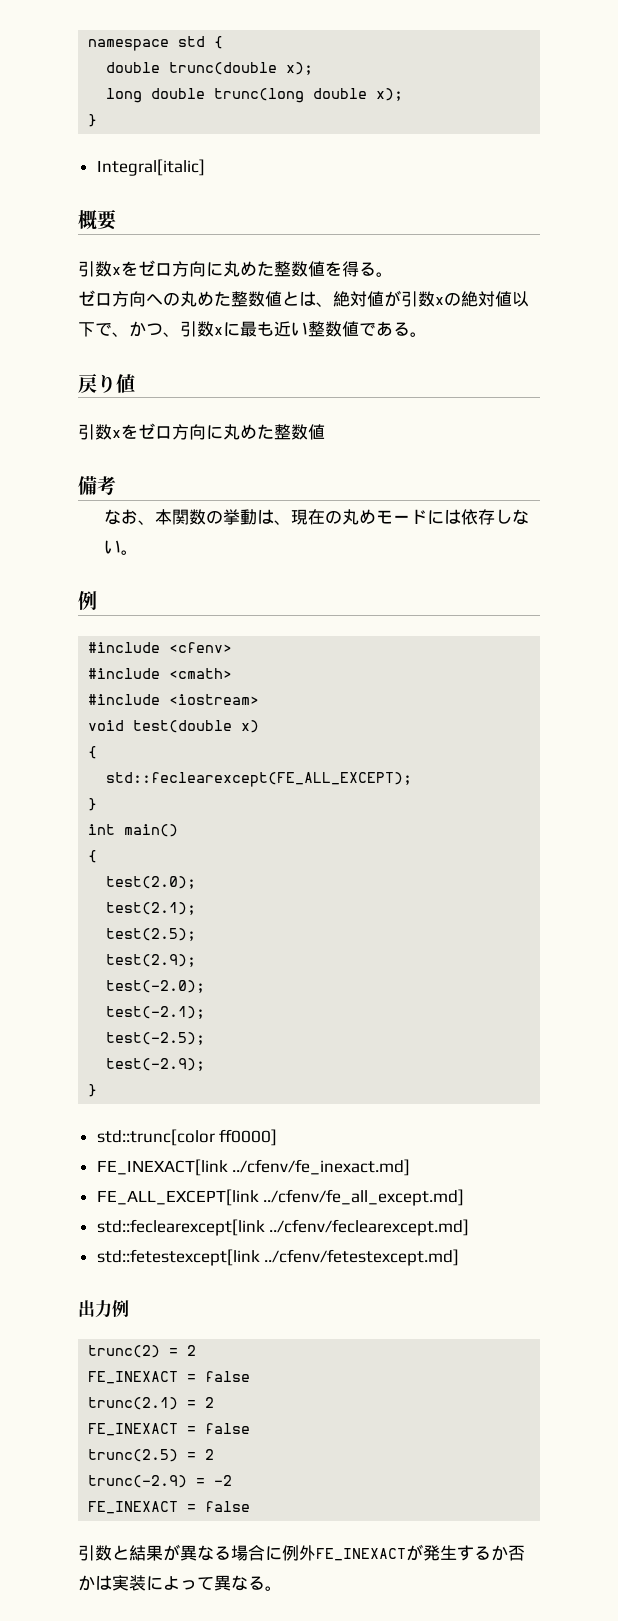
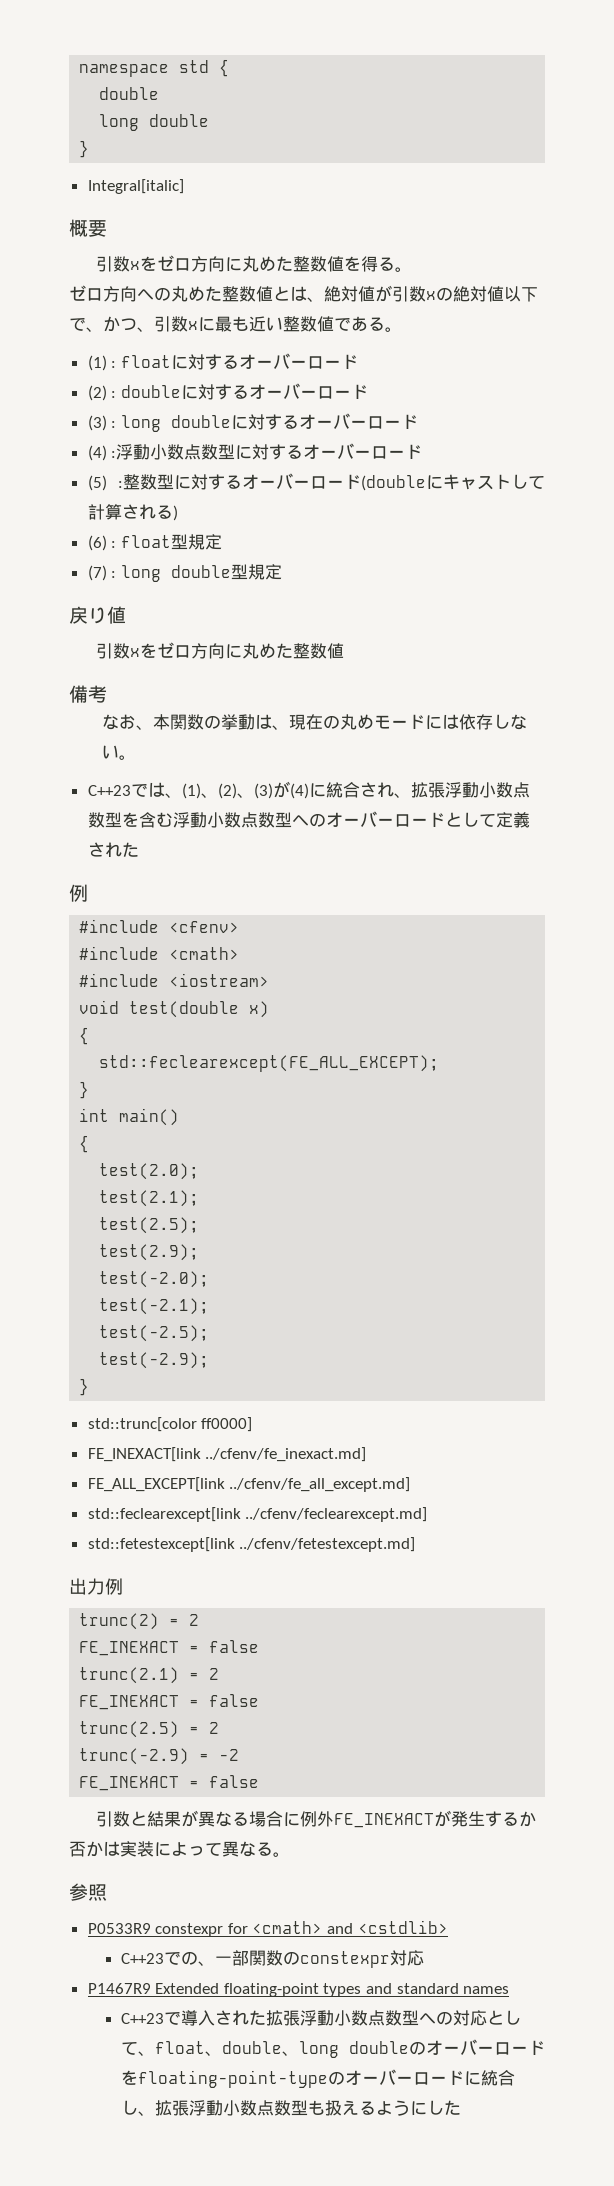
[169,62,314,75] [106,88,404,103] trunc(double x); // long double trunc(long double x); -> [99,114,210,131] // long double
(427, 334) none -> [87,353,358,371] [87,383,368,401] [87,413,418,432] [87,443,423,461] [87,473,545,491] [87,504,178,521] [87,534,222,551] [87,564,282,582] // (1) : floatに対するオーバーロード // (2) : doubleに対するオーバーロード // (3) : long doubleに対するオーバーロード // (4) :浮動小数点数型に対するオーバーロード // (5) :整数型に対するオーバーロード(doubleにキャストして計算される) // (6) : float型規定 // (7) : long double型規定
(138, 552) none -> [87,781,530,799] [87,811,530,828] [87,842,139,857] // C++23では、(1)、(2)、(3)が(4)に統合され、拡張浮動小数点数型を含む浮動小数点数型へのオーバーロードとして定義された
(282, 1588) none -> [69,1883,107,1901] [87,1920,448,1937] [120,1950,424,1968] [87,1983,510,1997] [120,2010,521,2026] [120,2039,545,2058] [120,2069,515,2088] [120,2100,461,2116] // 参照 // P0533R9 constexpr for <cmath> and <cstdlib> // C++23での、一部関数のconstexpr対応 // P1467R9 Extended floating-point types and standard names // C++23で導入された拡張浮動小数点数型への対応として、float、double、long doubleのオーバーロードをfloating-point-typeのオーバーロードに統合し、拡張浮動小数点数型も扱えるようにした

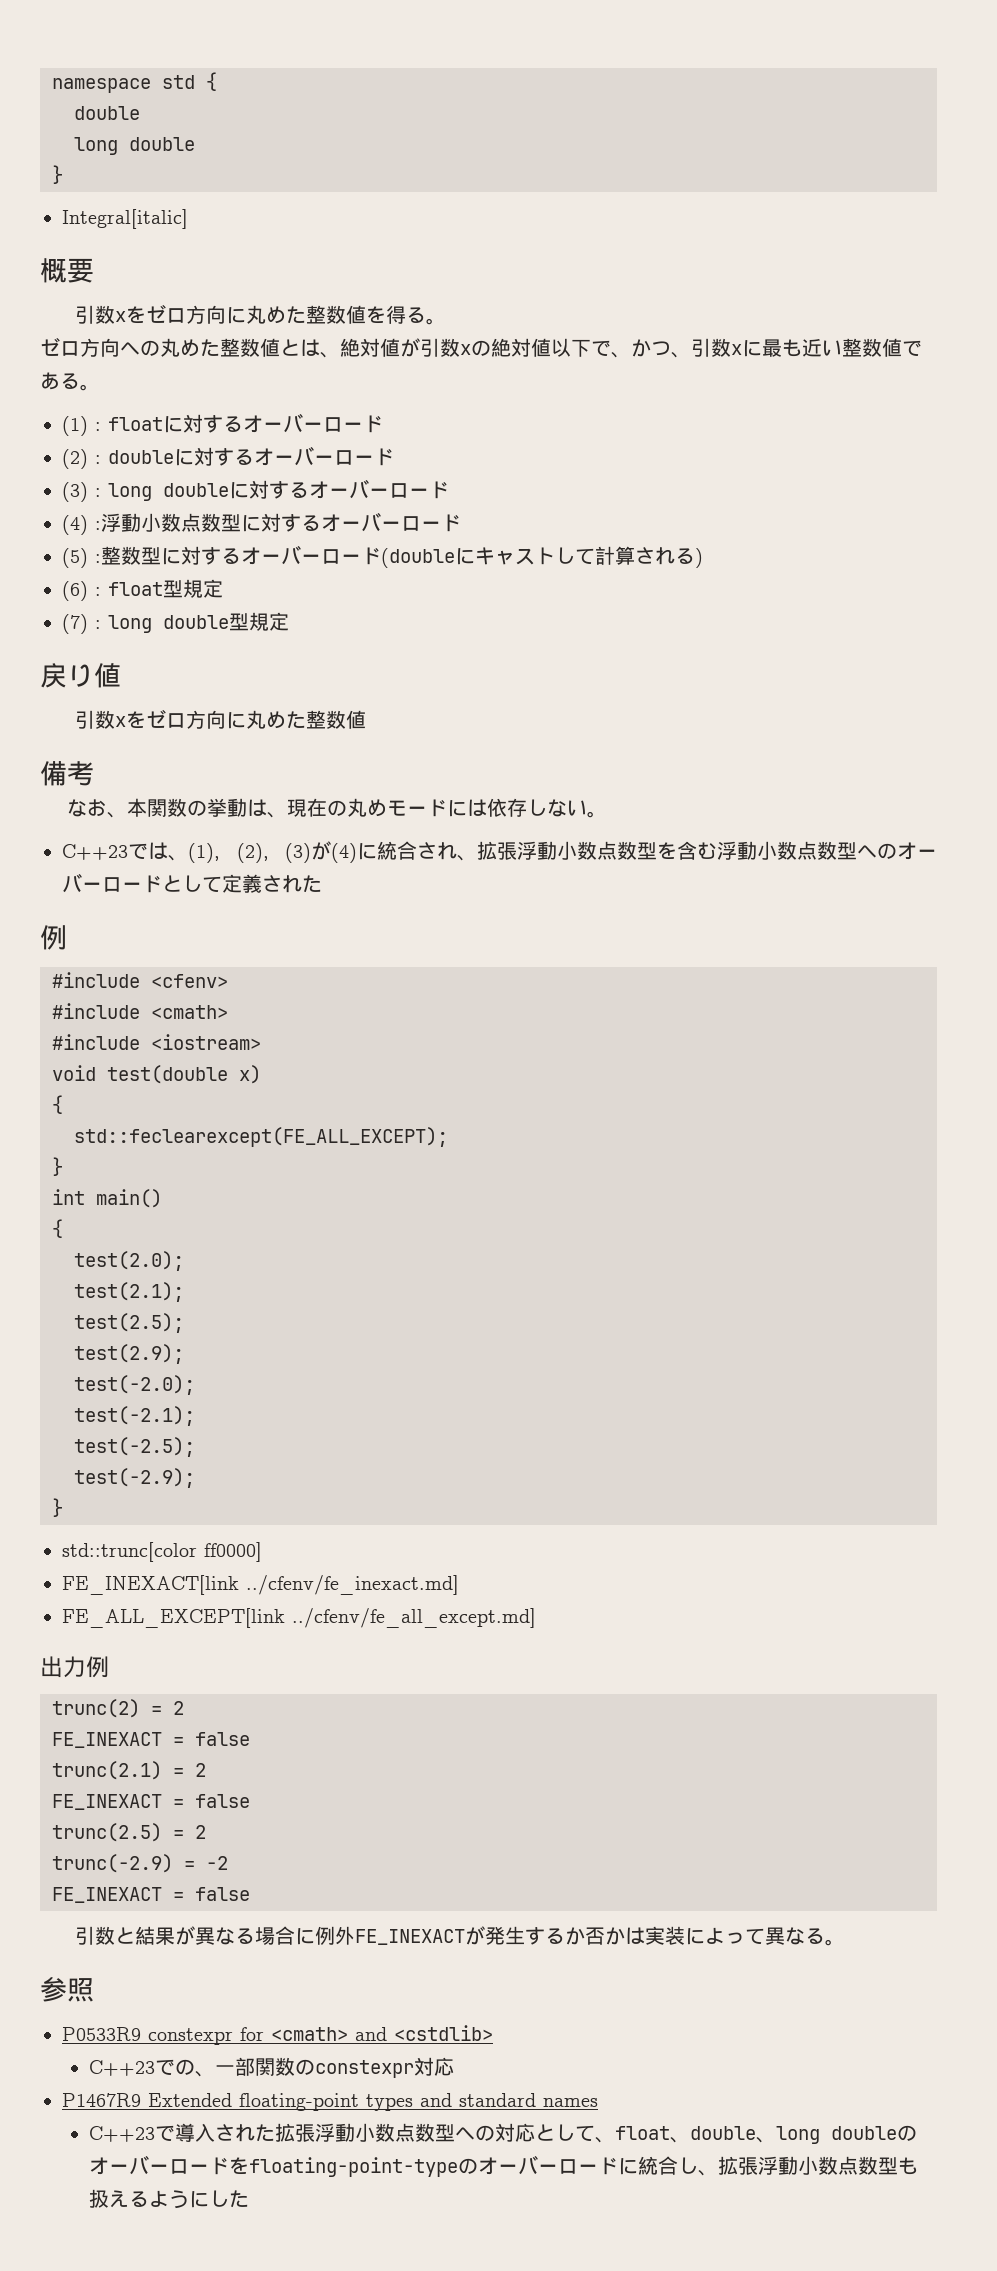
[181,783,254,799] (1)、(2)、 -> [188,843,269,863] (1), (2),
[87,1507,428,1522] [87,1537,416,1552] // std::feclearexcept[link ../cfenv/feclearexcept.md] // std::fetestexcept[link ../cfenv/fetestexcept.md] -> (536, 1618) none

